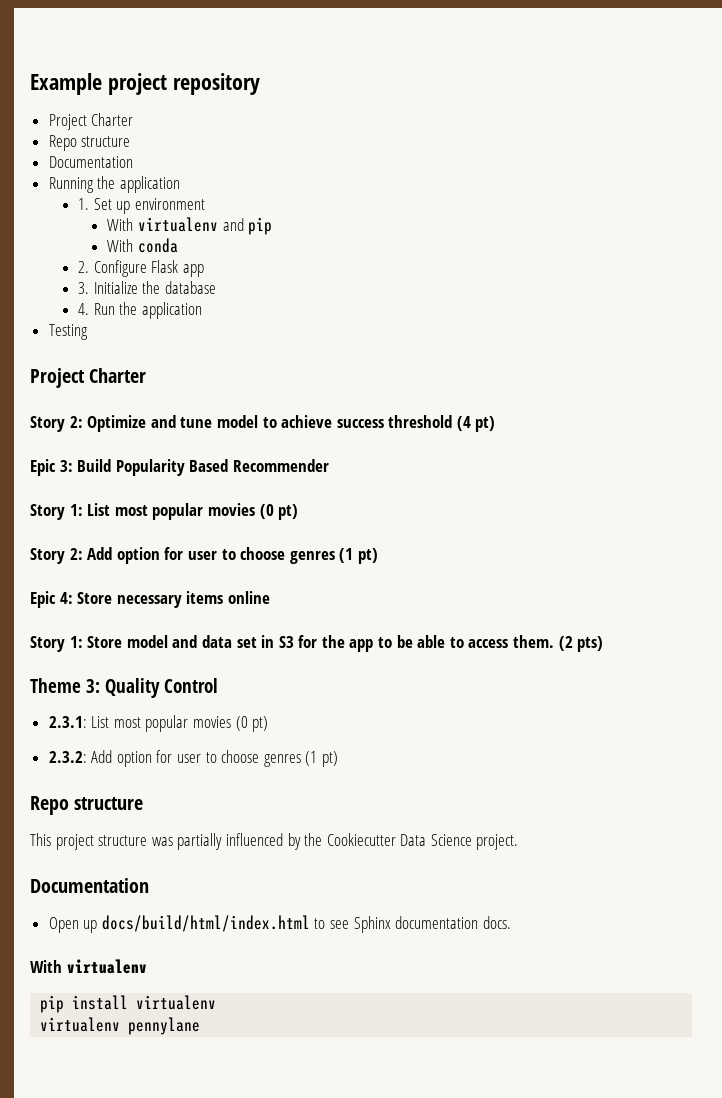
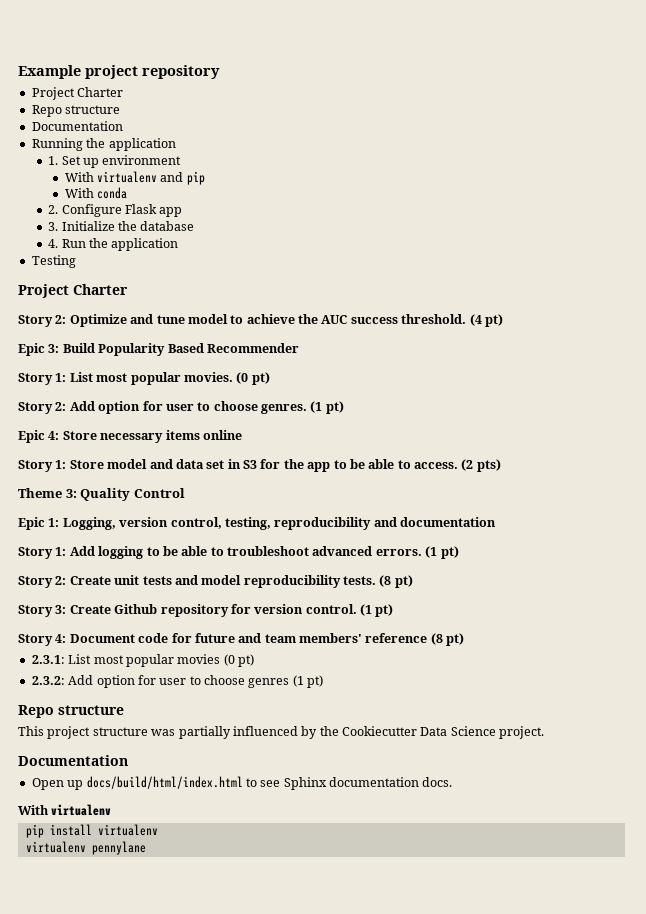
[336,415,453,428] success threshold -> [298,314,467,324] the AUC success threshold.
[207,503,255,516] movies -> [183,372,233,382] movies.
[289,551,335,564] genres -> [261,404,307,414] genres.
[468,635,555,648] access them. -> [414,462,458,469] access.
(218, 685) none -> [18,517,496,530] [18,546,459,559] [18,575,413,588] [18,604,394,617] [18,633,465,646] // Epic 1: Logging, version control, testing, reproducibility and documentation // Story 1: Add logging to be able to troubleshoot advanced errors. (1 pt) // Story 2: Create unit tests and model reproducibility tests. (8 pt) // Story 3: Create Github repository for version control. (1 pt) // Story 4: Document code for future and team members' reference (8 pt)

